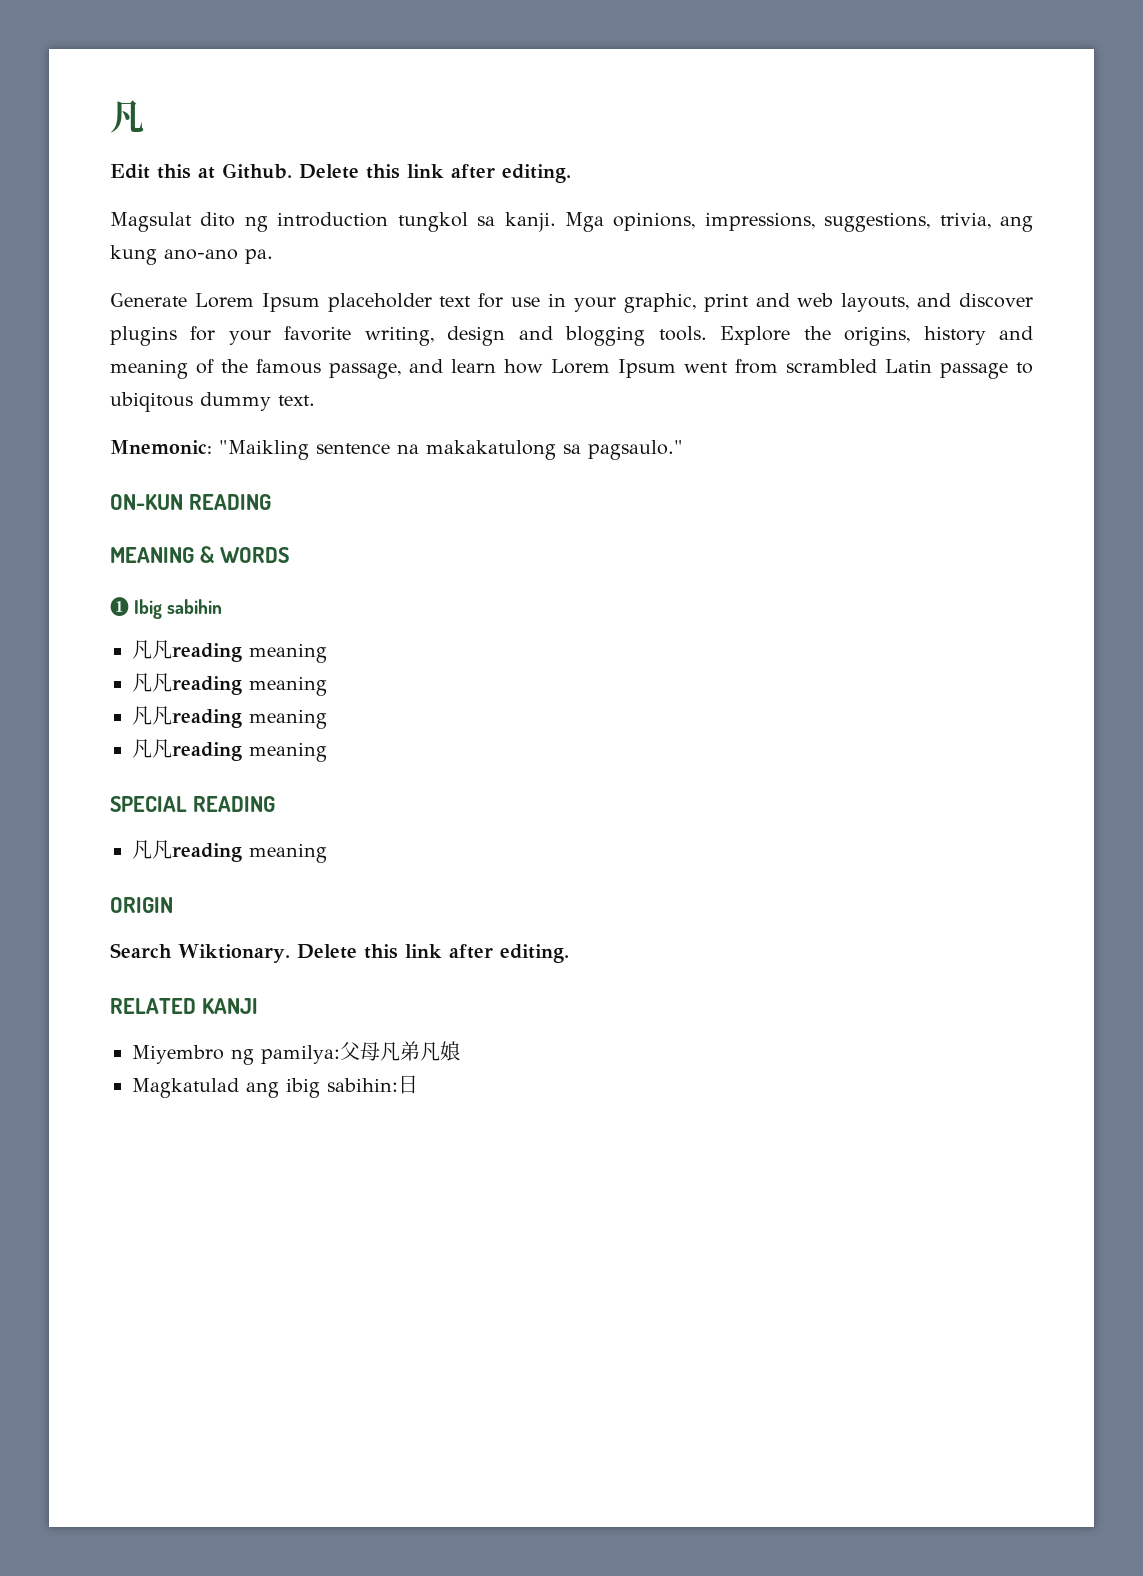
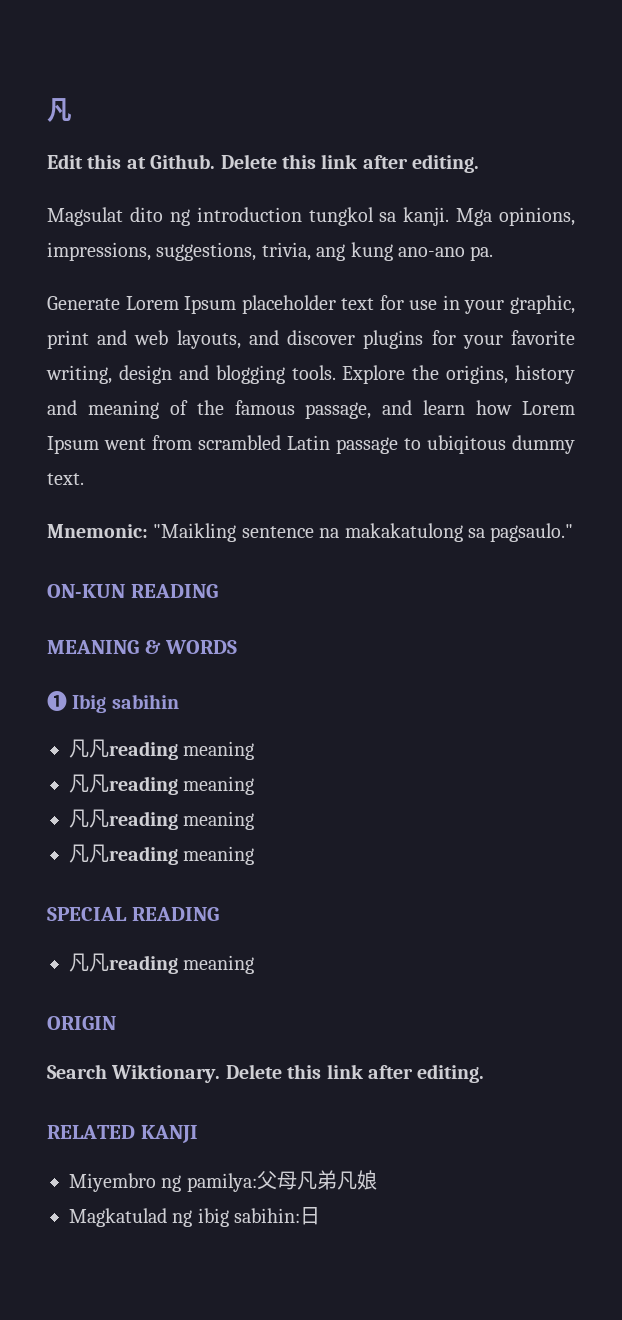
[246,1082,279,1098] ang -> [172,1210,193,1227] ng

